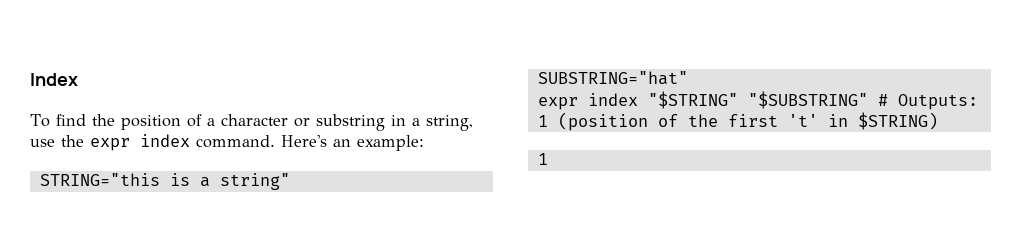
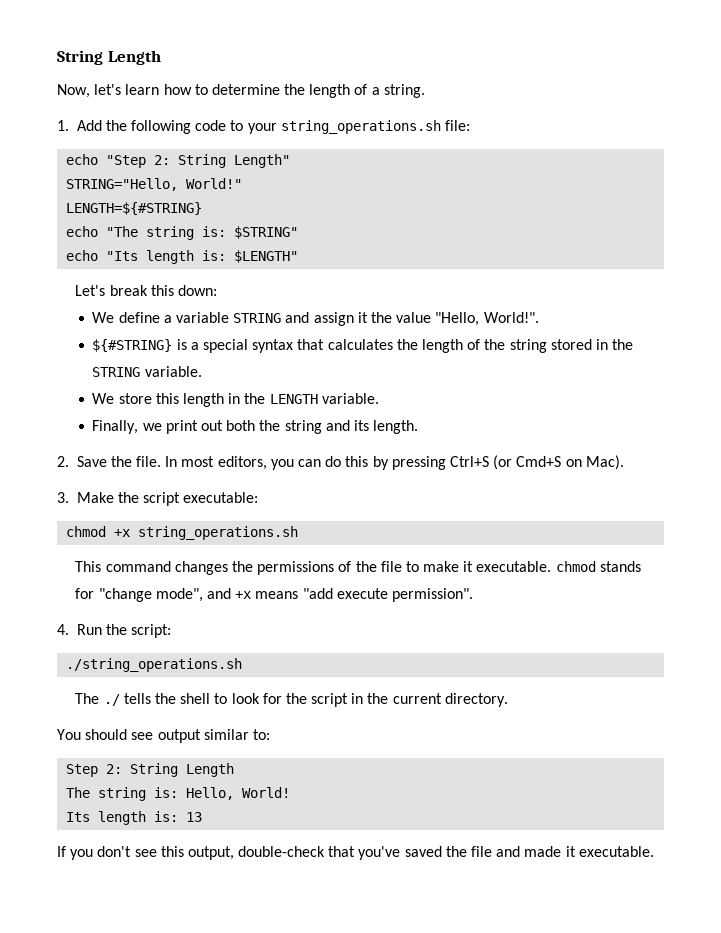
[30,73,78,86] [30,114,473,131] [30,134,424,151] [39,173,290,190] [537,71,688,85] [537,91,978,110] [537,112,938,131] [537,153,548,165] Index // To find the position of a character or substring in a string, use the expr index command. Here's an example: // STRING="this is a string" // SUBSTRING="hat" // expr index "$STRING" "$SUBSTRING" # Outputs: 1 (position of the first 't' in $STRING) // 1 -> [57,50,161,65] [57,84,425,98] [57,120,471,134] [66,154,291,168] [66,178,243,191] [66,202,203,215] [66,226,299,240] [66,250,299,264] [75,285,217,296] [92,312,539,326] [92,339,634,353] [92,366,202,377] [92,393,379,407] [92,420,419,434] [57,455,624,470] [57,492,259,506] [66,526,299,540] [75,561,641,575] [75,588,473,602] [57,624,172,638] [66,658,243,672] [75,693,508,707] [57,729,270,743] [66,763,235,777] [66,787,291,801] [66,811,203,825] [57,846,654,860] String Length // Now, let's learn how to determine the length of a string. // 1. Add the following code to your string_operations.sh file: // echo "Step 2: String Length" // STRING="Hello, World!" // LENGTH=${#STRING} // echo "The string is: $STRING" // echo "Its length is: $LENGTH" // Let's break this down: // We define a variable STRING and assign it the value "Hello, World!". // ${#STRING} is a special syntax that calculates the length of the string stored in the STRING variable. // We store this length in the LENGTH variable. // Finally, we print out both the string and its length. // 2. Save the file. In most editors, you can do this by pressing Ctrl+S (or Cmd+S on Mac). // 3. Make the script executable: // chmod +x string_operations.sh // This command changes the permissions of the file to make it executable. chmod stands for "change mode", and +x means "add execute permission". // 4. Run the script: // ./string_operations.sh // The ./ tells the shell to look for the script in the current directory. // You should see output similar to: // Step 2: String Length // The string is: Hello, World! // Its length is: 13 // If you don't see this output, double-check that you've saved the file and made it executable.

